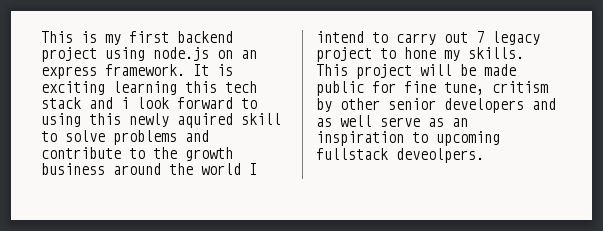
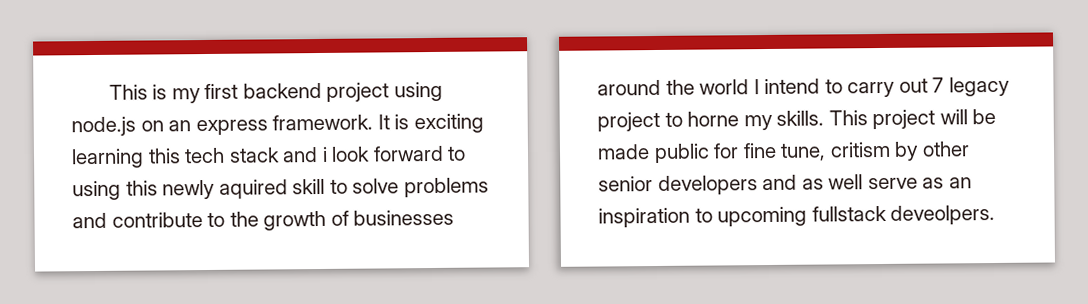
[41,163,105,175] business -> [330,209,455,226] of businesses
[404,47,436,59] hone -> [687,111,740,127] horne

